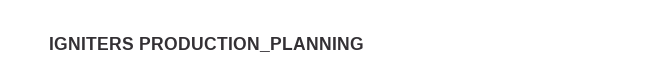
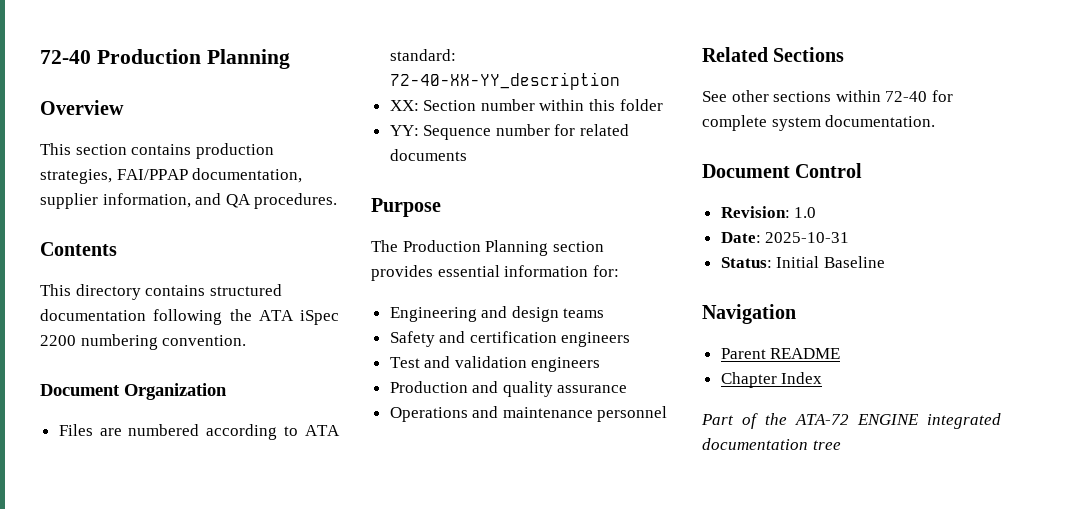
[49,37,364,52] IGNITERS PRODUCTION_PLANNING -> [40,49,290,69] [40,100,124,115] [40,143,274,159] [40,168,303,184] [40,193,338,209] [40,242,117,256] [40,284,282,300] [40,309,339,325] [40,334,247,350] [40,383,227,400] [58,424,341,440] [389,49,456,61] [389,72,620,90] [389,99,663,111] [389,124,630,140] [389,149,467,161] [371,198,441,217] [371,240,604,256] [371,265,619,281] [389,306,605,322] [389,331,631,347] [389,356,601,372] [389,381,628,397] [389,406,668,422] [702,47,845,62] [702,90,953,102] [702,115,936,131] [702,163,863,178] [720,206,817,218] [720,232,850,243] [720,256,885,268] [702,304,796,324] [720,348,841,359] [720,372,823,388] [701,413,1001,429] [702,438,841,450] 72-40 Production Planning // Overview // This section contains production strategies, FAI/PPAP documentation, supplier information, and QA procedures. // Contents // This directory contains structured documentation following the ATA iSpec 2200 numbering convention. // Document Organization // Files are numbered according to ATA standard: 72-40-XX-YY_description // XX: Section number within this folder // YY: Sequence number for related documents // Purpose // The Production Planning section provides essential information for: // Engineering and design teams // Safety and certification engineers // Test and validation engineers // Production and quality assurance // Operations and maintenance personnel // Related Sections // See other sections within 72-40 for complete system documentation. // Document Control // Revision: 1.0 // Date: 2025-10-31 // Status: Initial Baseline // Navigation // Parent README // Chapter Index // Part of the ATA-72 ENGINE integrated documentation tree

